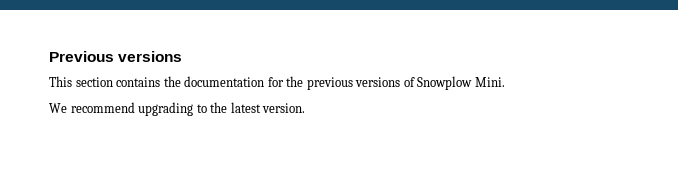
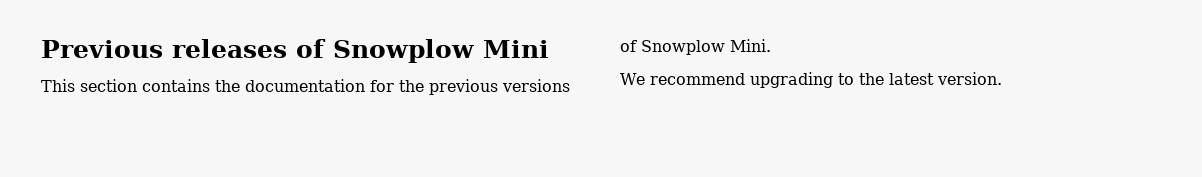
[118,51,183,62] versions -> [172,39,549,63] releases of Snowplow Mini

